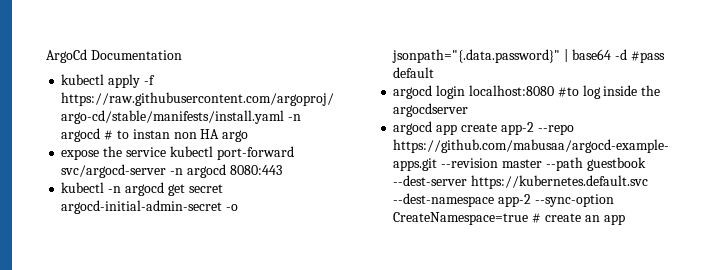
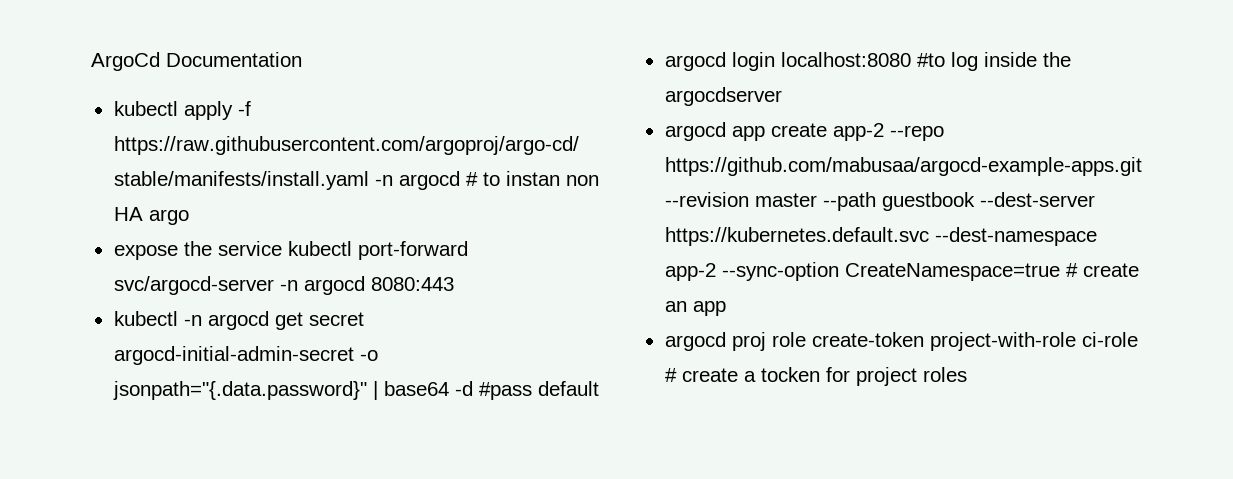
(625, 219) none -> [664,332,1138,351] [664,367,967,386] // argocd proj role create-token project-with-role ci-role # create a tocken for project roles

